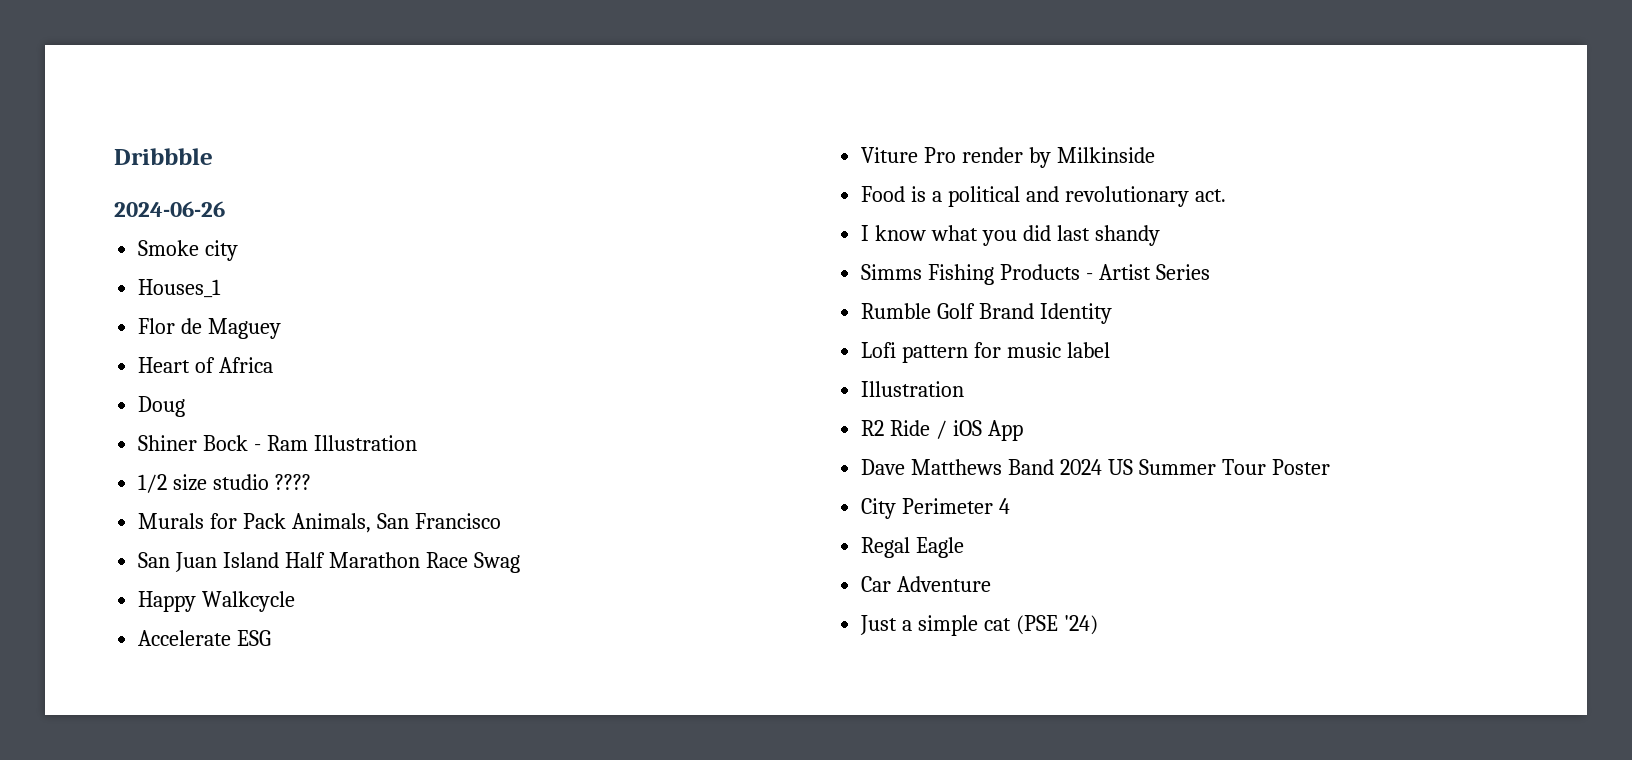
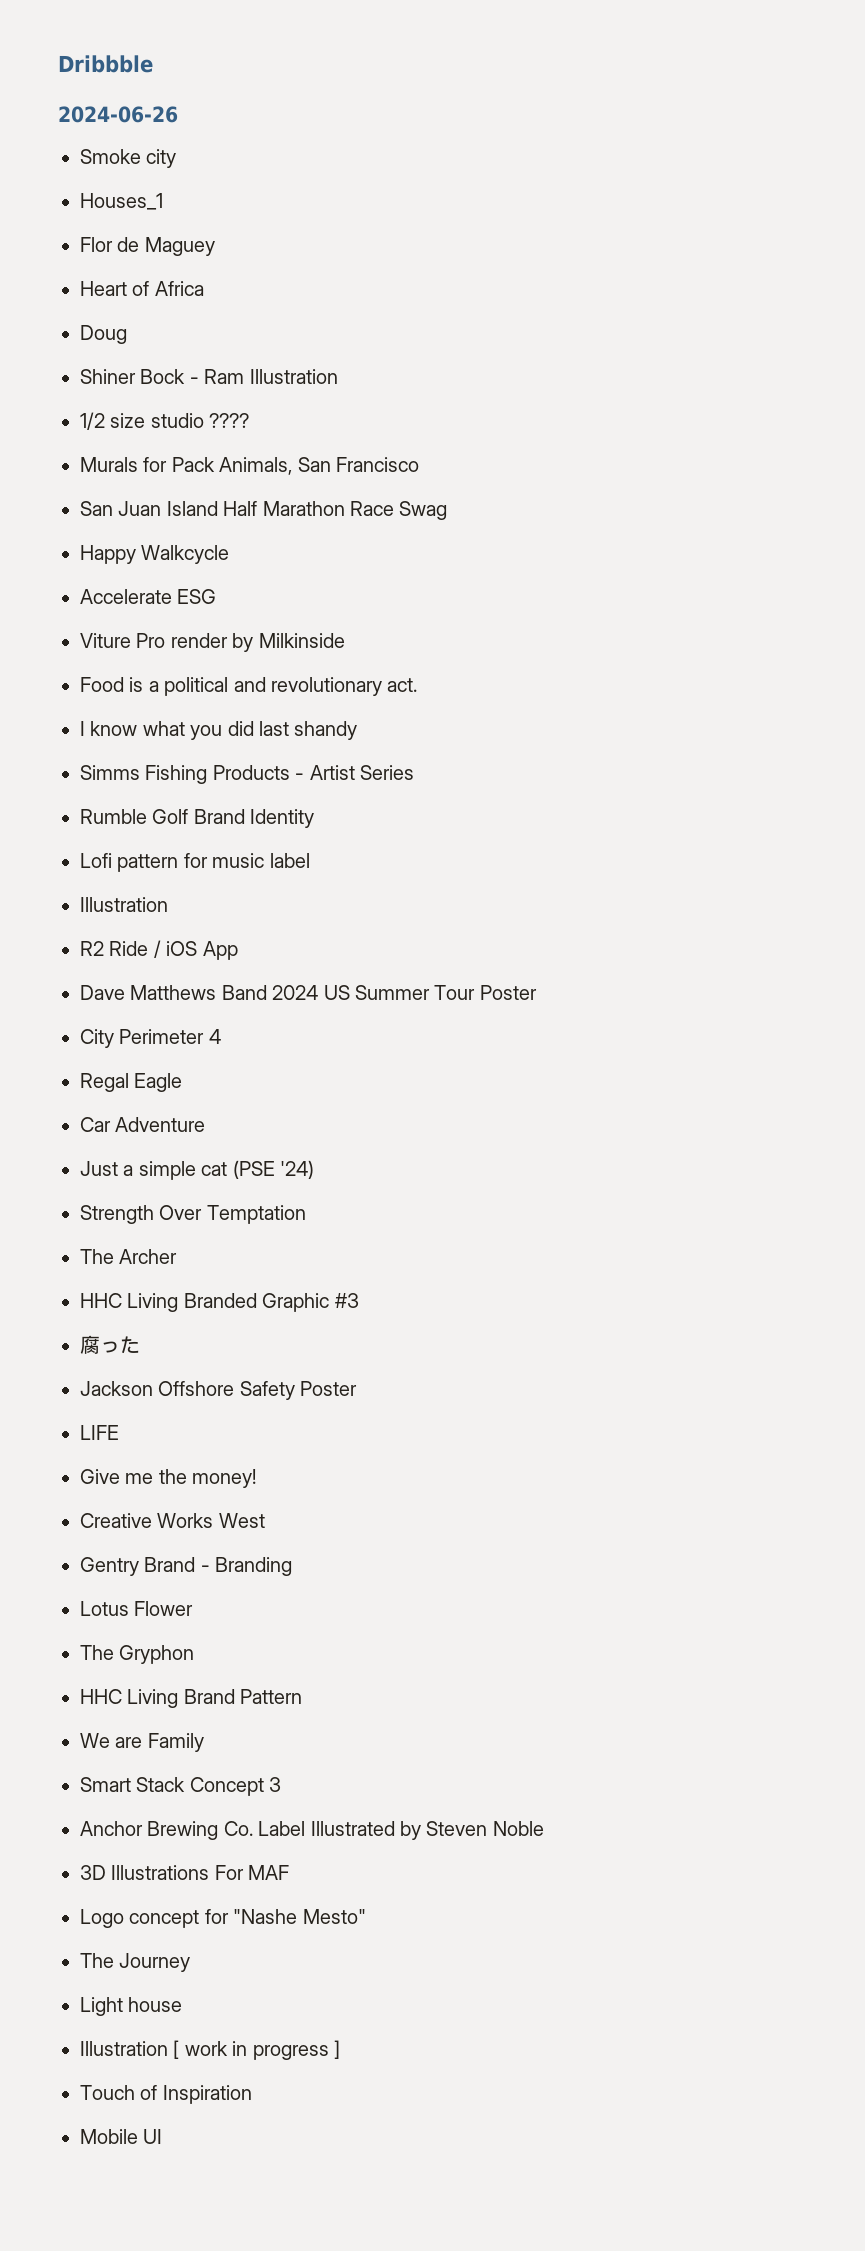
(1098, 625) none -> [80,1205,306,1224] [80,1249,178,1264] [80,1293,359,1312] [80,1335,140,1354] [80,1381,358,1400] [80,1425,119,1440] [80,1469,257,1488] [80,1513,265,1528] [80,1557,293,1576] [80,1601,194,1616] [80,1645,195,1664] [80,1689,303,1708] [80,1733,204,1752] [80,1777,282,1796] [80,1821,544,1840] [80,1865,290,1880] [80,1909,366,1928] [80,1953,191,1972] [80,1997,183,2016] [80,2040,340,2060] [80,2085,252,2104] [80,2129,163,2144] // Strength Over Temptation // The Archer // HHC Living Branded Graphic #3 // 腐った // Jackson Offshore Safety Poster // LIFE // Give me the money! // Creative Works West // Gentry Brand - Branding // Lotus Flower // The Gryphon // HHC Living Brand Pattern // We are Family // Smart Stack Concept 3 // Anchor Brewing Co. Label Illustrated by Steven Noble // 3D Illustrations For MAF // Logo concept for "Nashe Mesto" // The Journey // Light house // Illustration [ work in progress ] // Touch of Inspiration // Mobile UI

